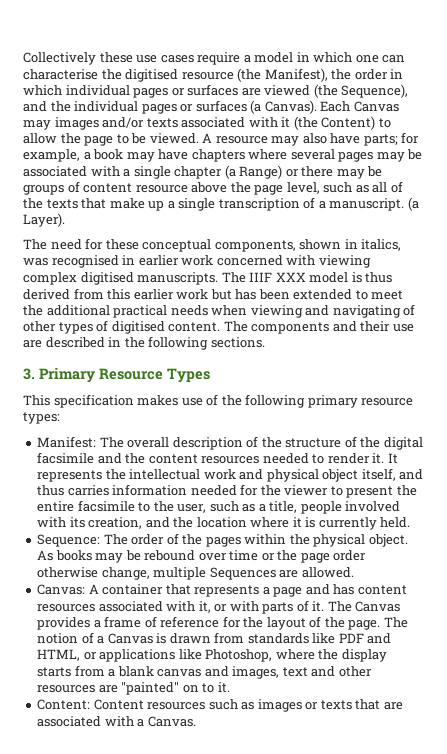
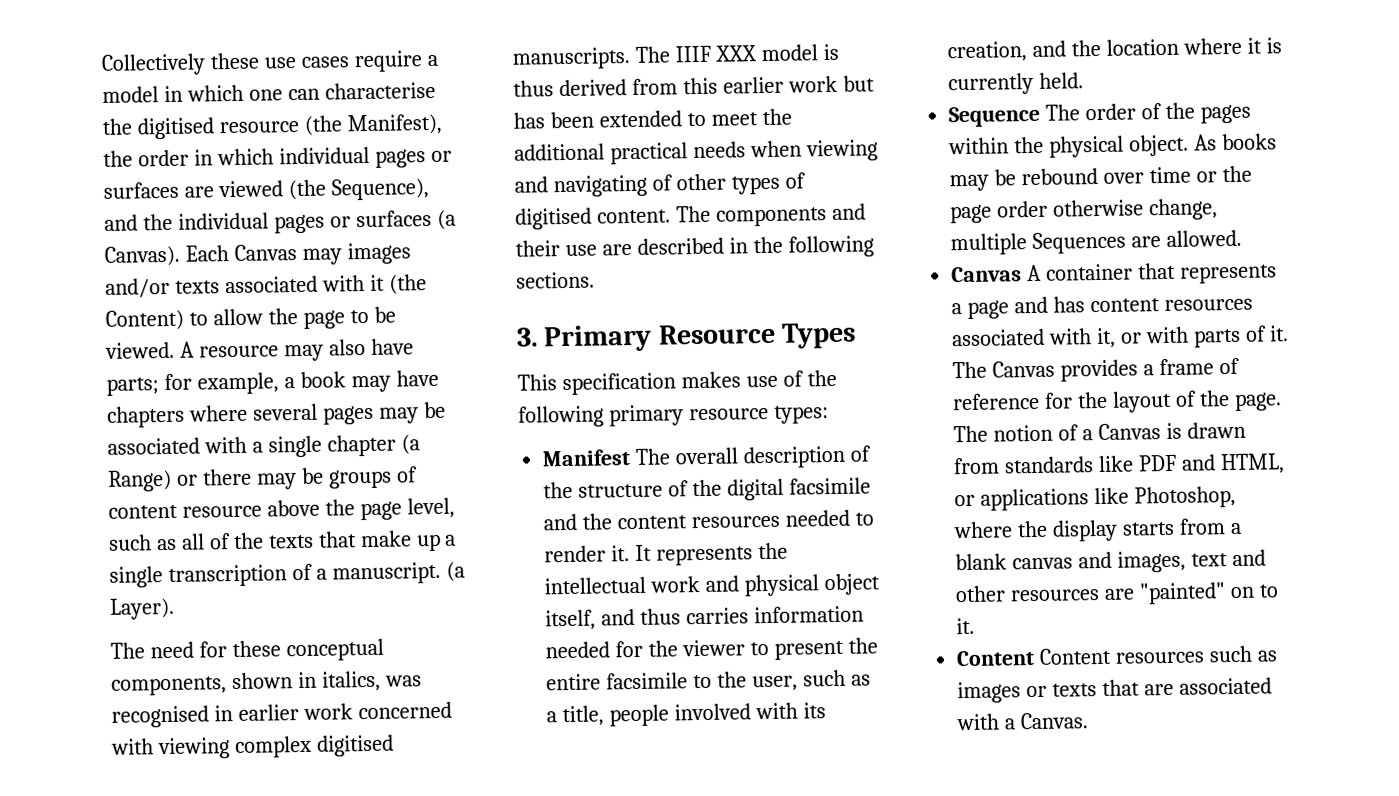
[37,436,97,448] Manifest: -> [542,449,631,467] Manifest
[37,534,101,547] Sequence: -> [948,105,1041,128] Sequence
[37,584,86,595] Canvas: -> [951,266,1023,283] Canvas
[37,699,91,710] Content: -> [956,649,1036,667] Content

